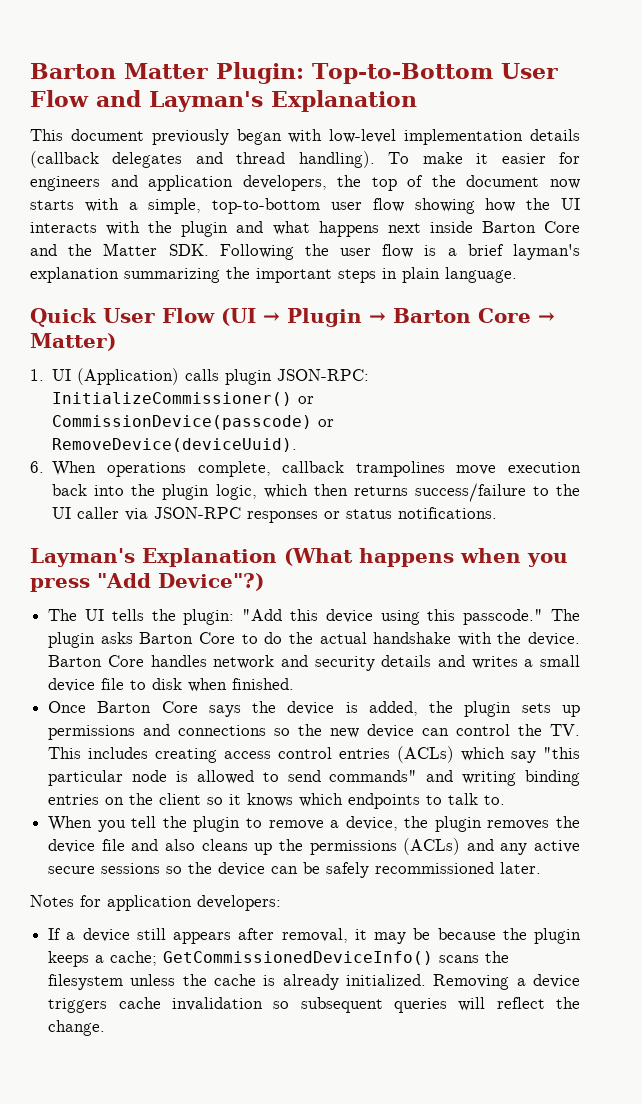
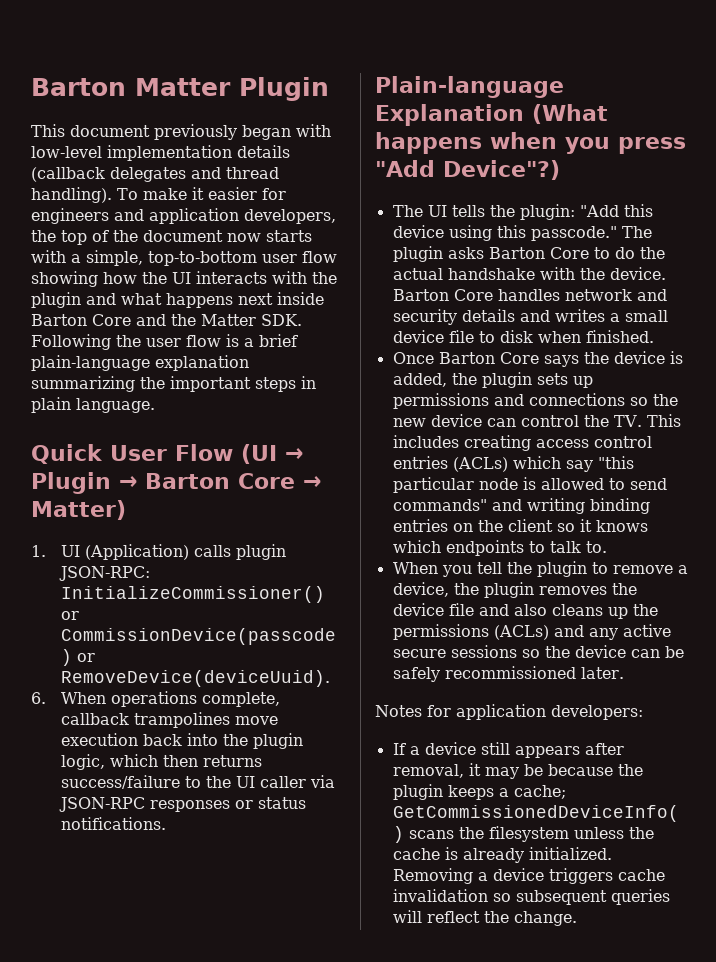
[216,62,558,84] [30,90,417,112] Plugin: Top-to-Bottom User Flow and Layman's Explanation -> [239,77,329,101] Plugin
[513,244,580,260] layman's -> [31,355,150,371] plain-language
[30,548,135,567] Layman's -> [375,76,564,98] Plain-language

